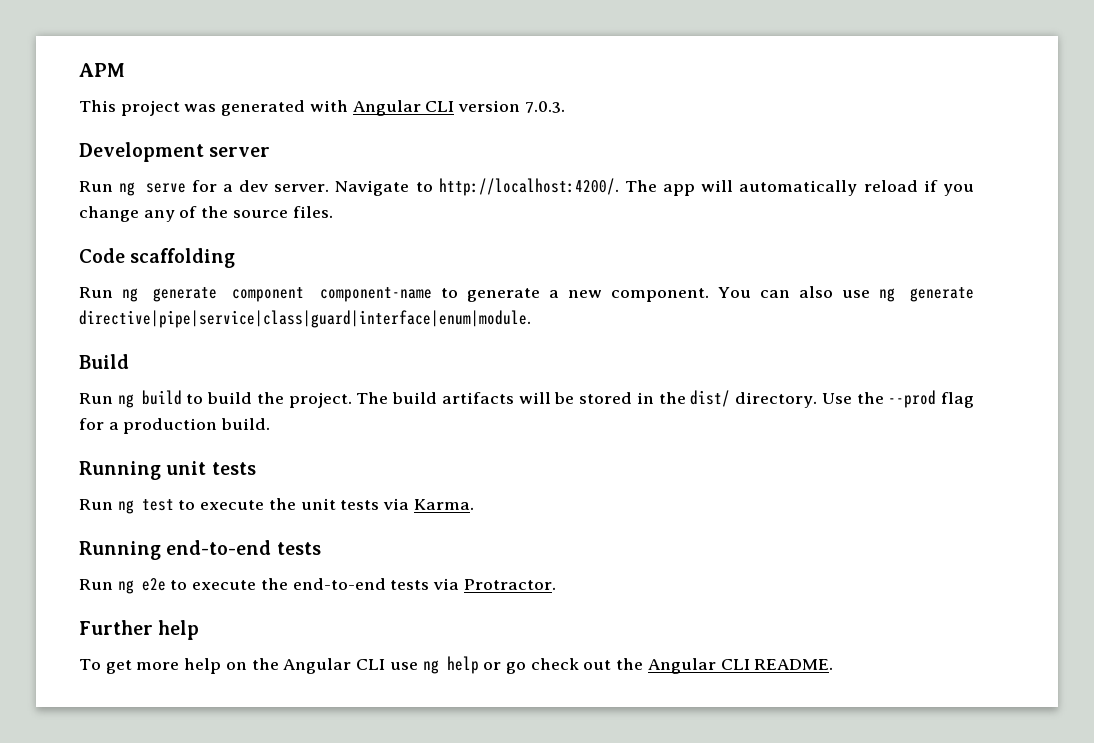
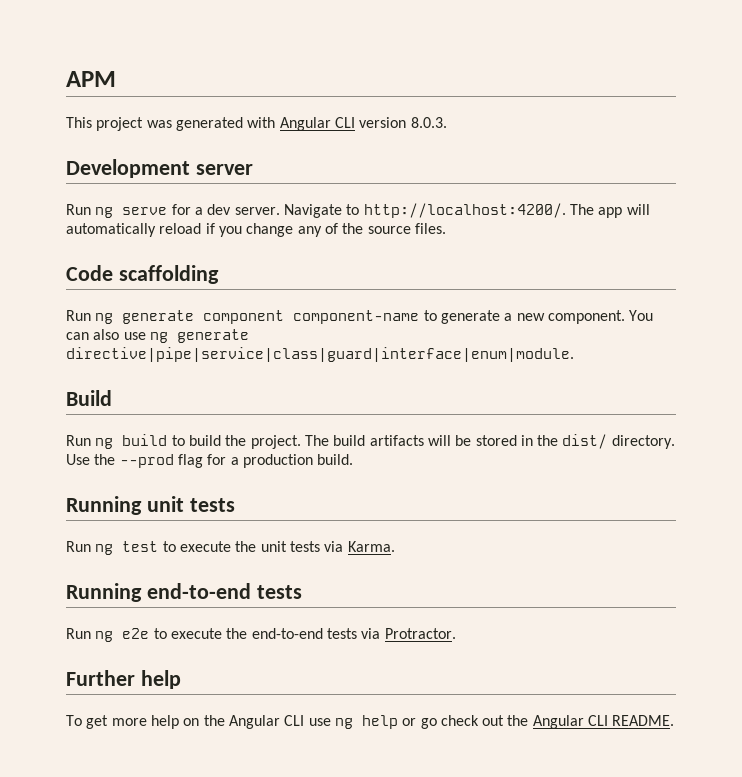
[524,101,565,113] 7.0.3. -> [410,117,447,128] 8.0.3.

